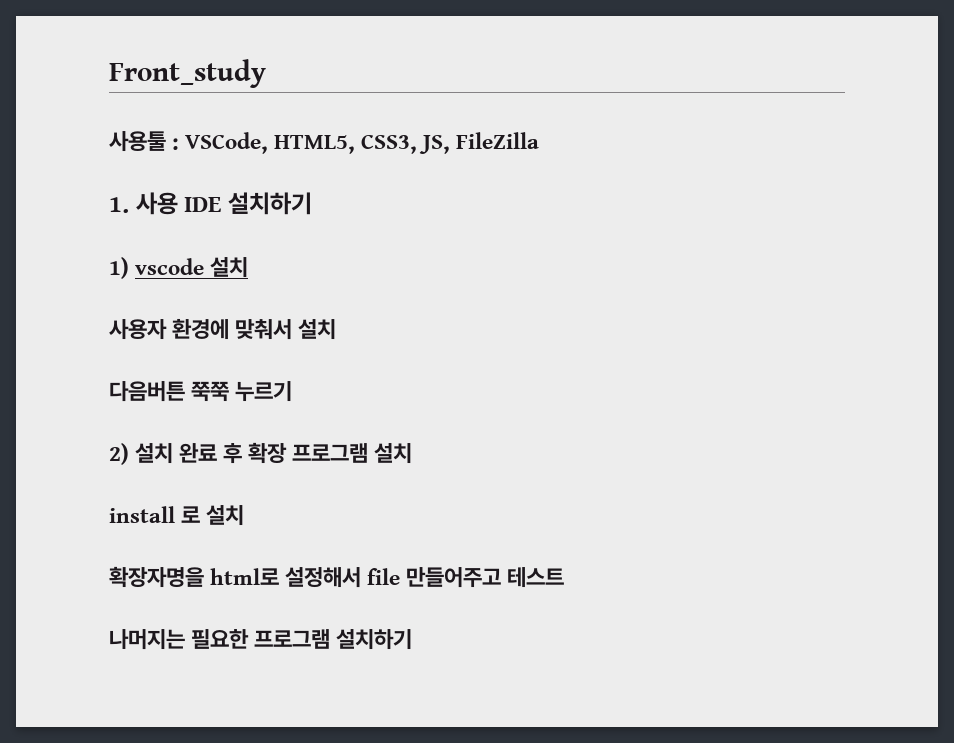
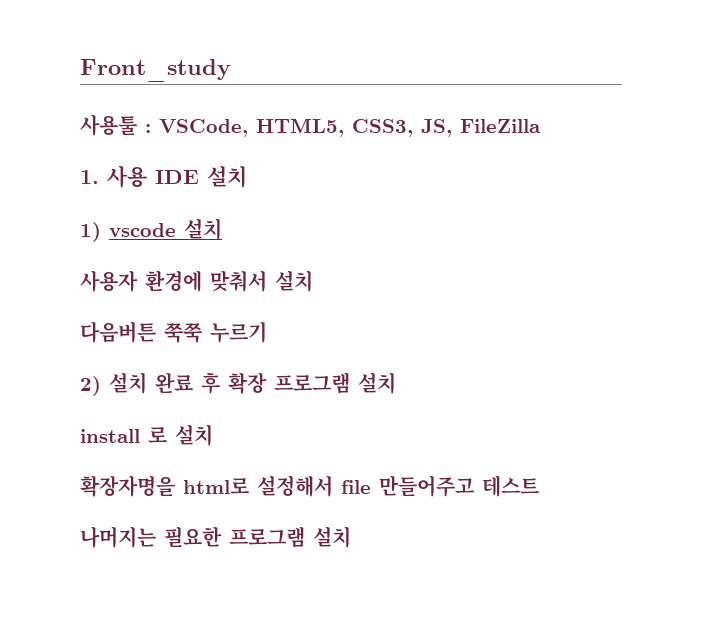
[227,192,312,215] 설치하기 -> [207,166,247,188] 설치
[336,629,413,650] 설치하기 -> [313,526,351,548] 설치

